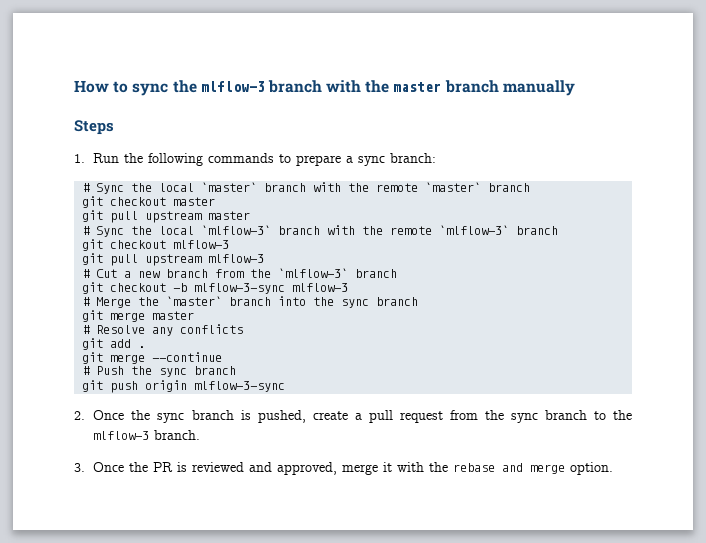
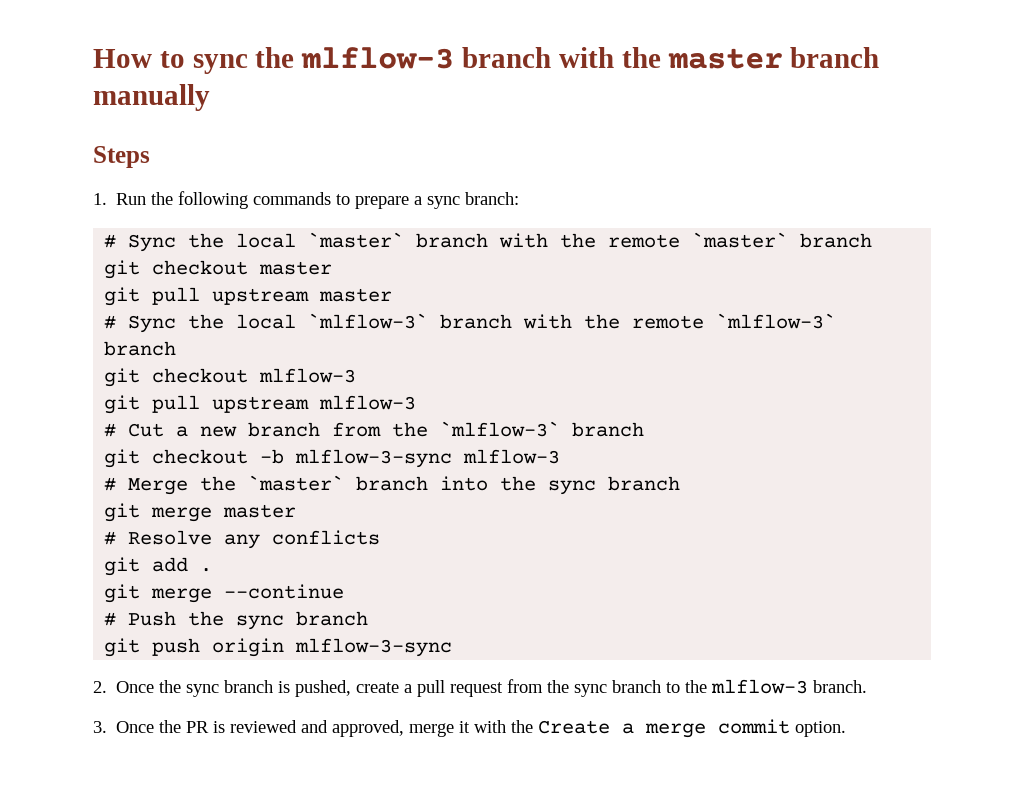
[453,463,566,474] rebase and merge -> [538,719,791,738] Create a merge commit

